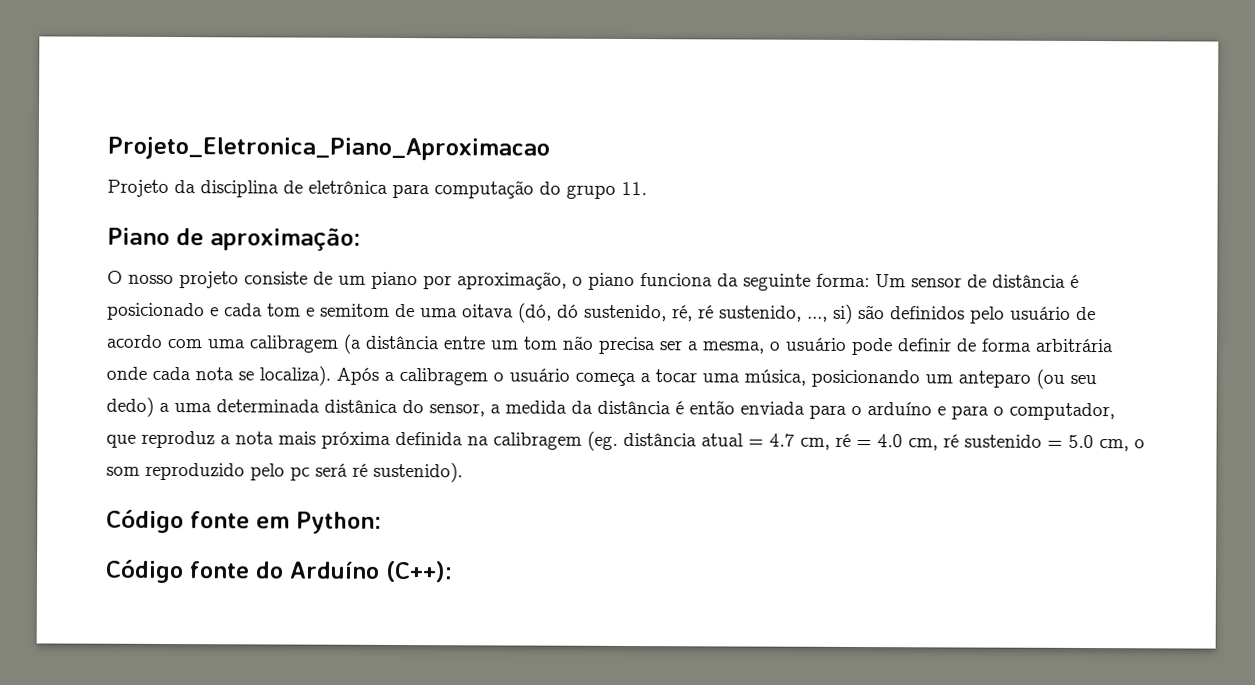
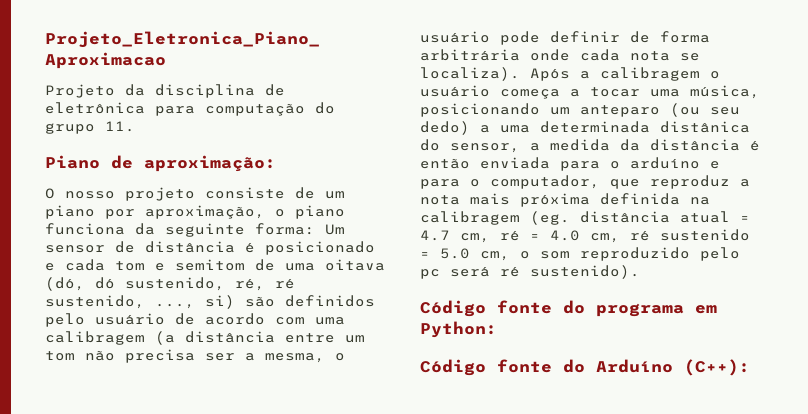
(250, 520) none -> [563,300,684,317] do programa

